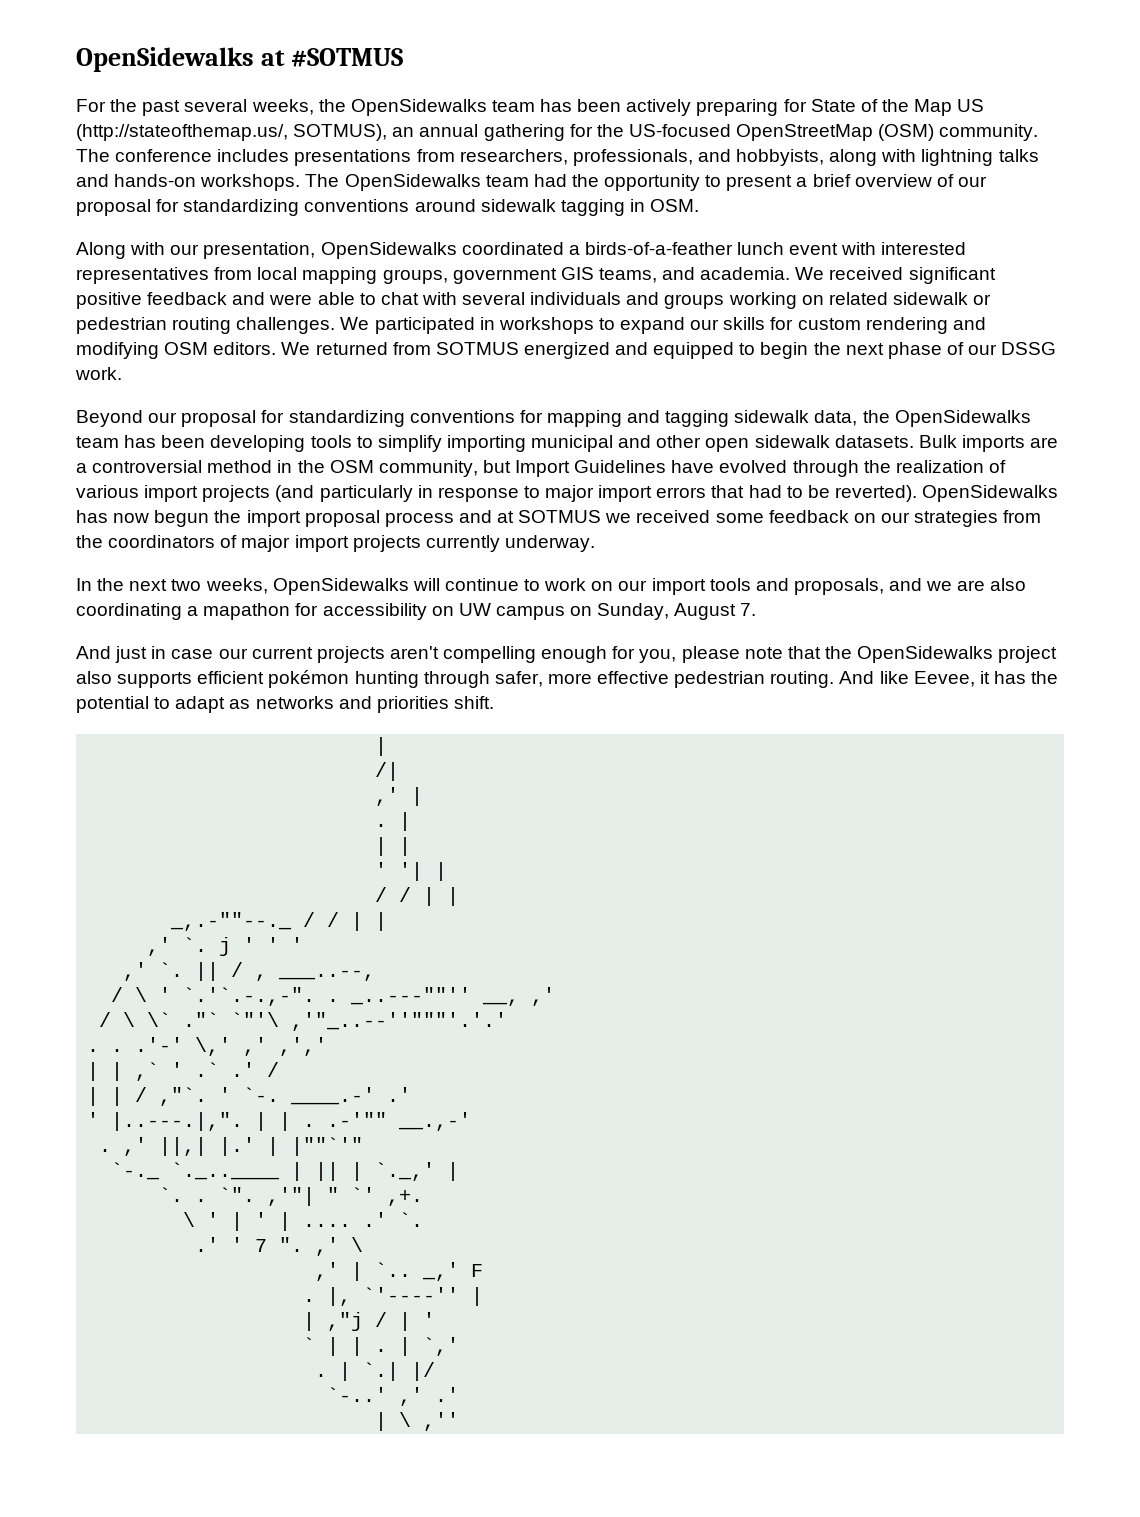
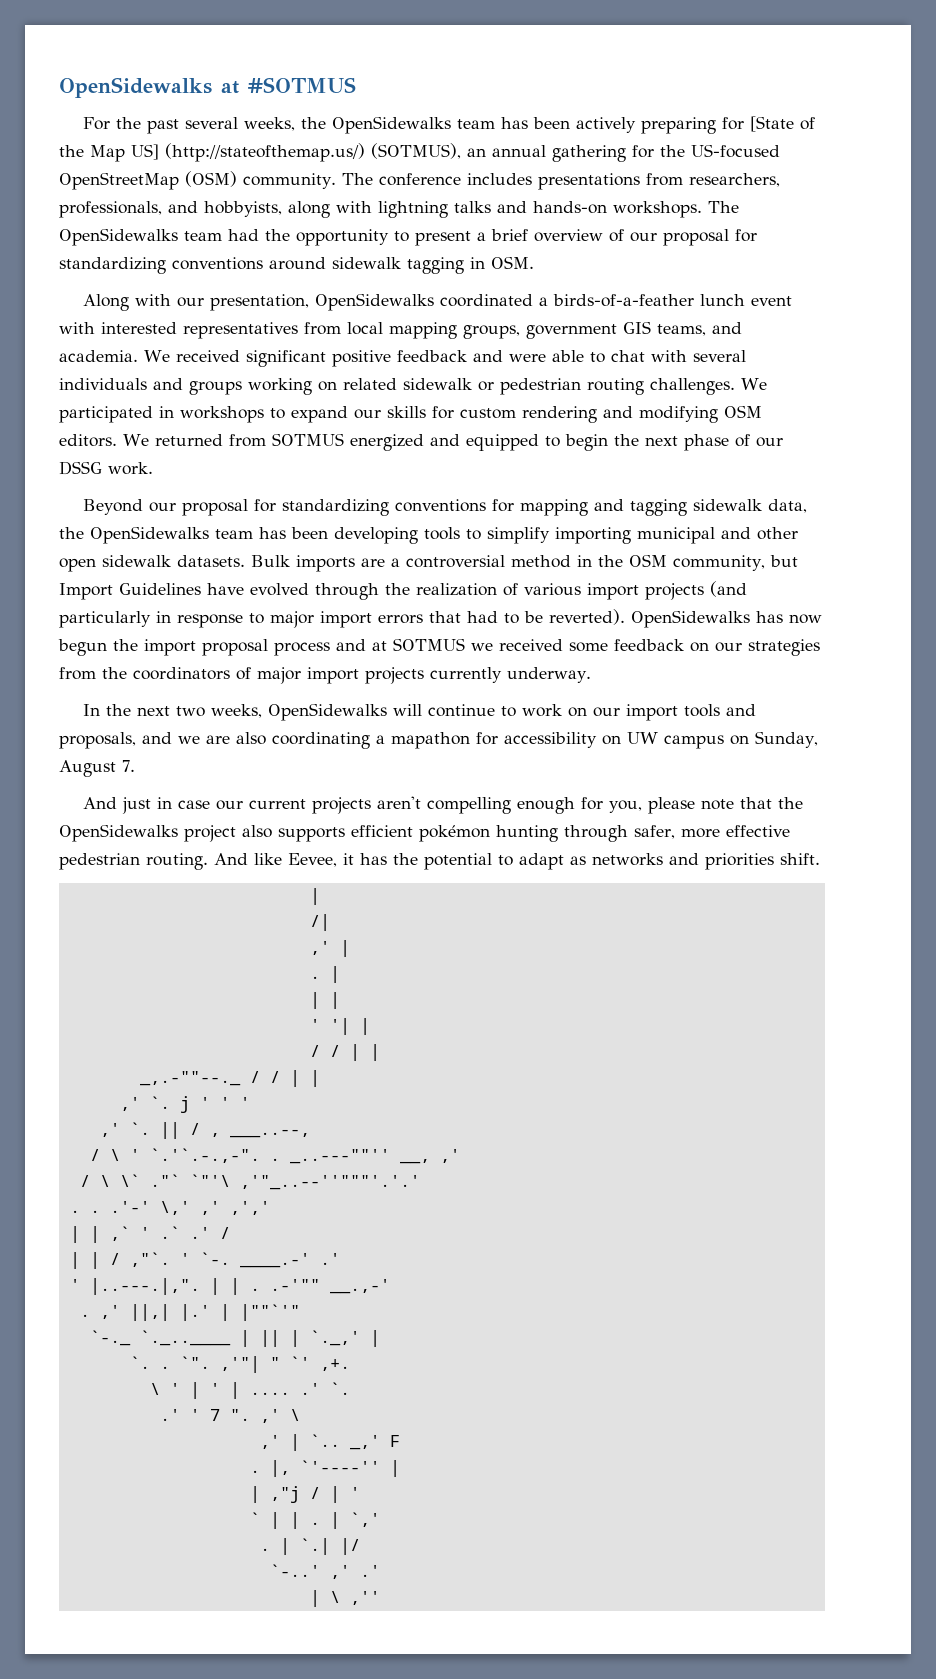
[810,99,856,112] State -> [750,116,795,132] [State
[957,99,985,112] [76,124,388,141] US (http://stateofthemap.us/, SOTMUS), -> [131,143,461,162] US] (http://stateofthemap.us/) (SOTMUS),

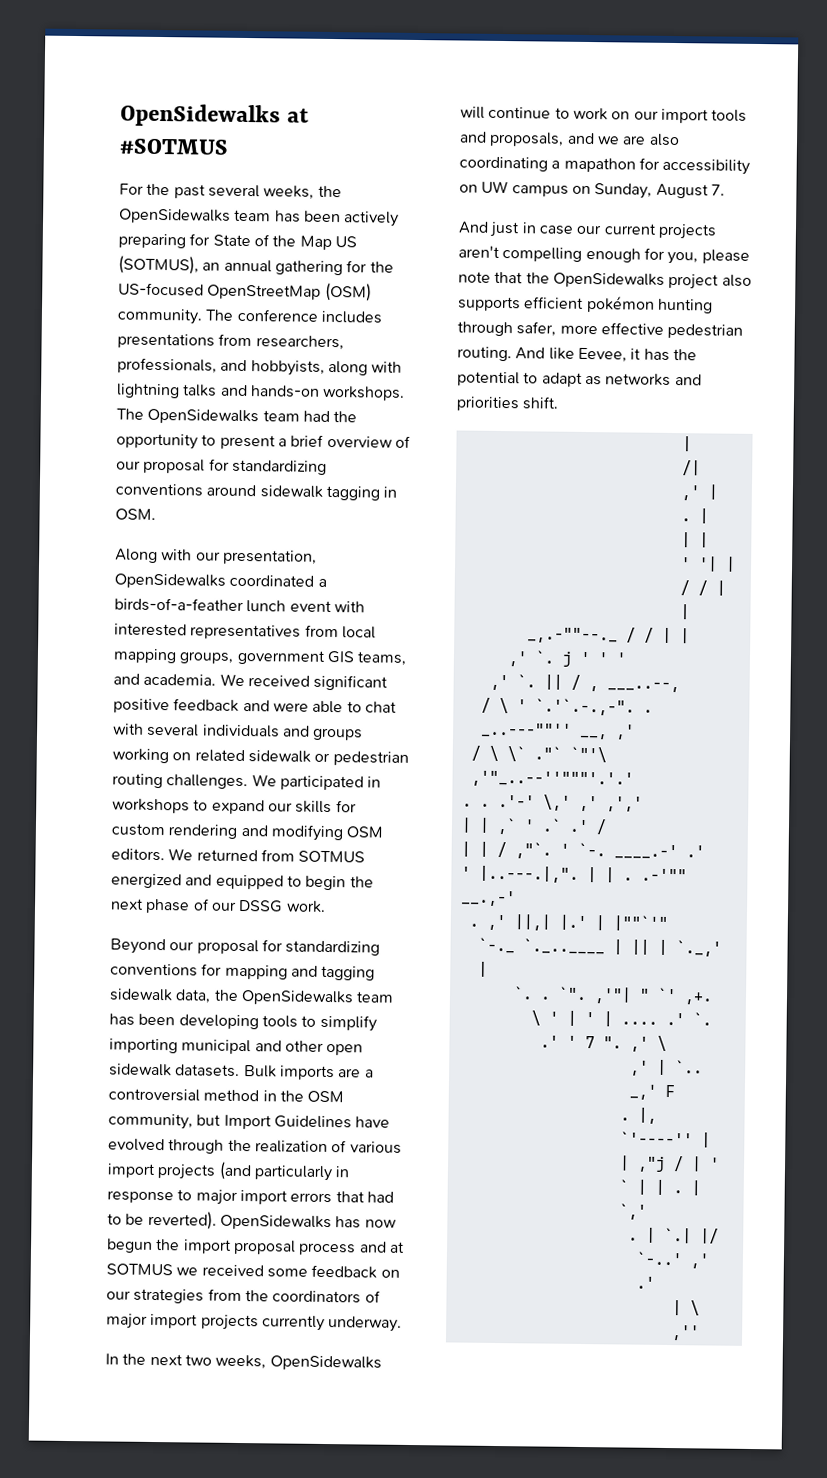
[750,116,795,132] [State -> [212,234,251,247] State
[131,143,365,162] US] (http://stateofthemap.us/) -> [334,236,357,248] US

